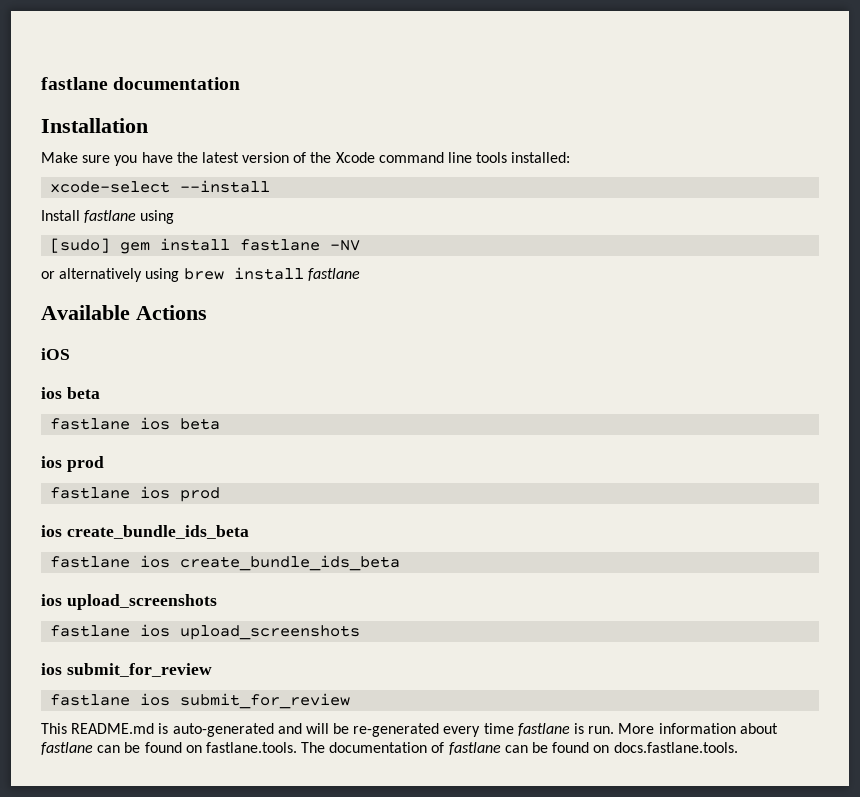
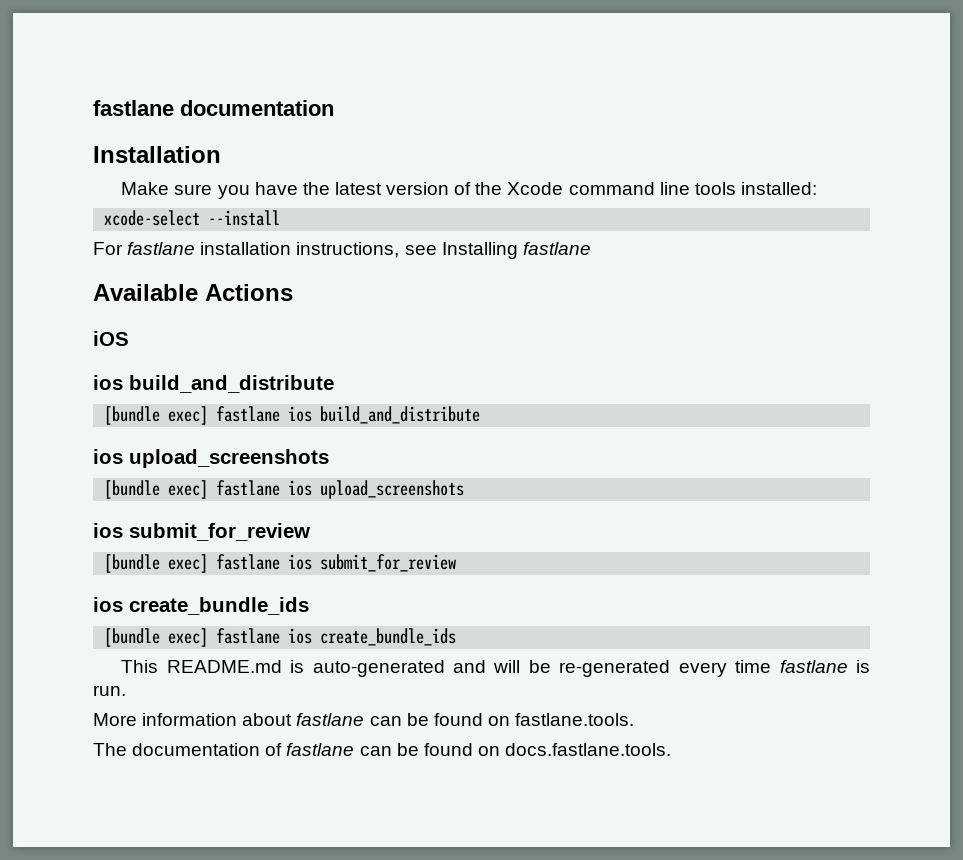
[41,210,175,224] [50,238,361,254] [41,267,304,282] Install fastlane using // [sudo] gem install fastlane -NV // or alternatively using brew install -> [93,242,518,259] For fastlane installation instructions, see Installing
[66,387,100,399] [50,417,221,430] [41,456,104,472] [50,486,221,502] [41,525,249,539] [50,555,401,571] [41,594,217,610] beta // fastlane ios beta // ios prod // fastlane ios prod // ios create_bundle_ids_beta // fastlane ios create_bundle_ids_beta // ios upload_screenshots // -> [129,375,334,393] [104,406,481,425] [93,449,329,468] [104,480,209,499] build_and_distribute // [bundle exec] fastlane ios build_and_distribute // ios upload_screenshots // [bundle exec]
(212, 670) none -> [104,554,209,573] [bundle exec]
(351, 701) none -> [93,597,309,615] [104,628,457,647] // ios create_bundle_ids // [bundle exec] fastlane ios create_bundle_ids
(615, 730) none -> (126, 690) //
(297, 747) none -> (635, 719) //

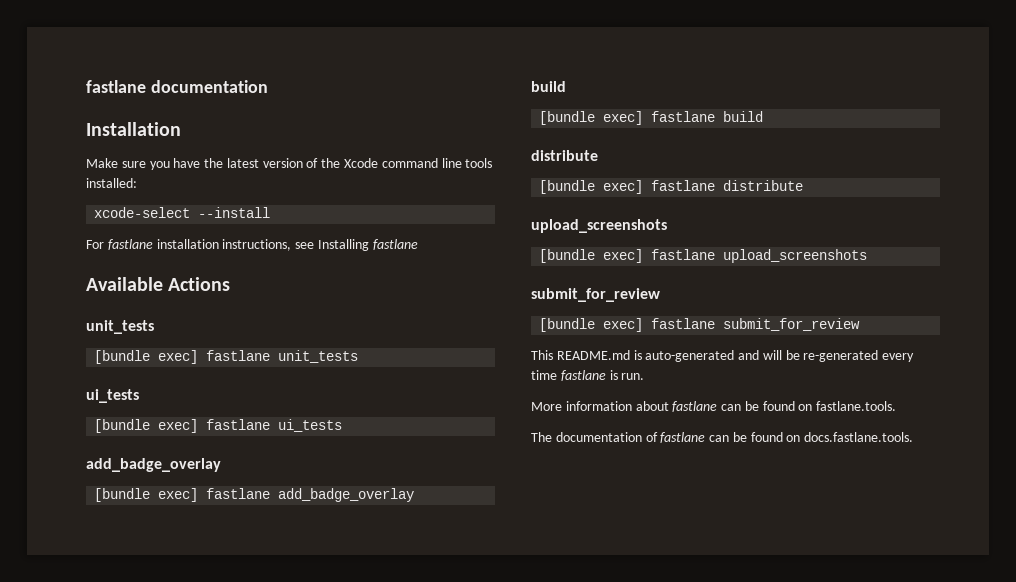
[93,331,129,346] [93,375,334,393] [104,406,481,425] [93,449,123,464] iOS // ios build_and_distribute // [bundle exec] fastlane ios build_and_distribute // ios -> [86,320,154,334] [94,350,359,364] [86,389,139,403] [94,419,343,433] [86,458,221,472] [94,488,415,502] [531,81,566,92] [539,111,764,125] [531,150,598,161] [539,180,804,194] unit_tests // [bundle exec] fastlane unit_tests // ui_tests // [bundle exec] fastlane ui_tests // add_badge_overlay // [bundle exec] fastlane add_badge_overlay // build // [bundle exec] fastlane build // distribute // [bundle exec] fastlane distribute //
[288,480,465,499] [93,523,123,538] ios upload_screenshots // ios -> [723,249,868,263] upload_screenshots //
[288,554,457,572] [93,597,309,615] [104,628,457,647] ios submit_for_review // ios create_bundle_ids // [bundle exec] fastlane ios create_bundle_ids -> [723,318,861,331] submit_for_review

